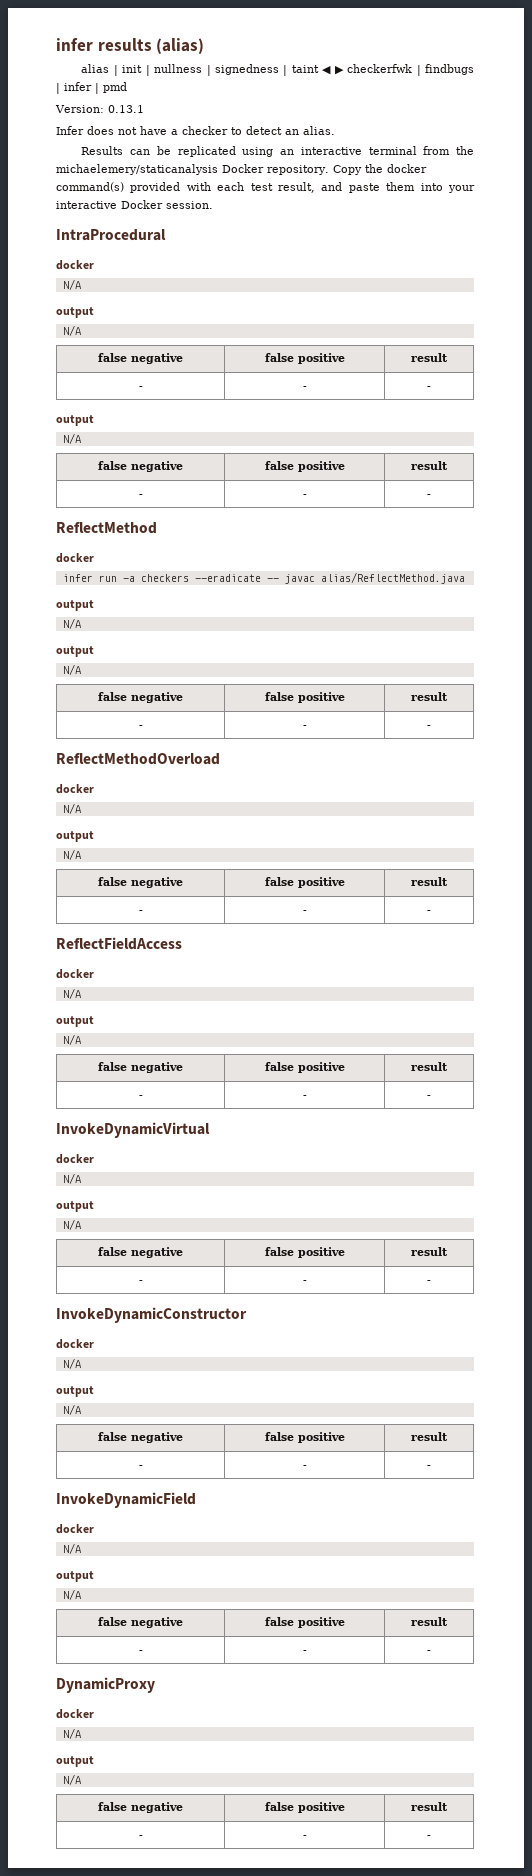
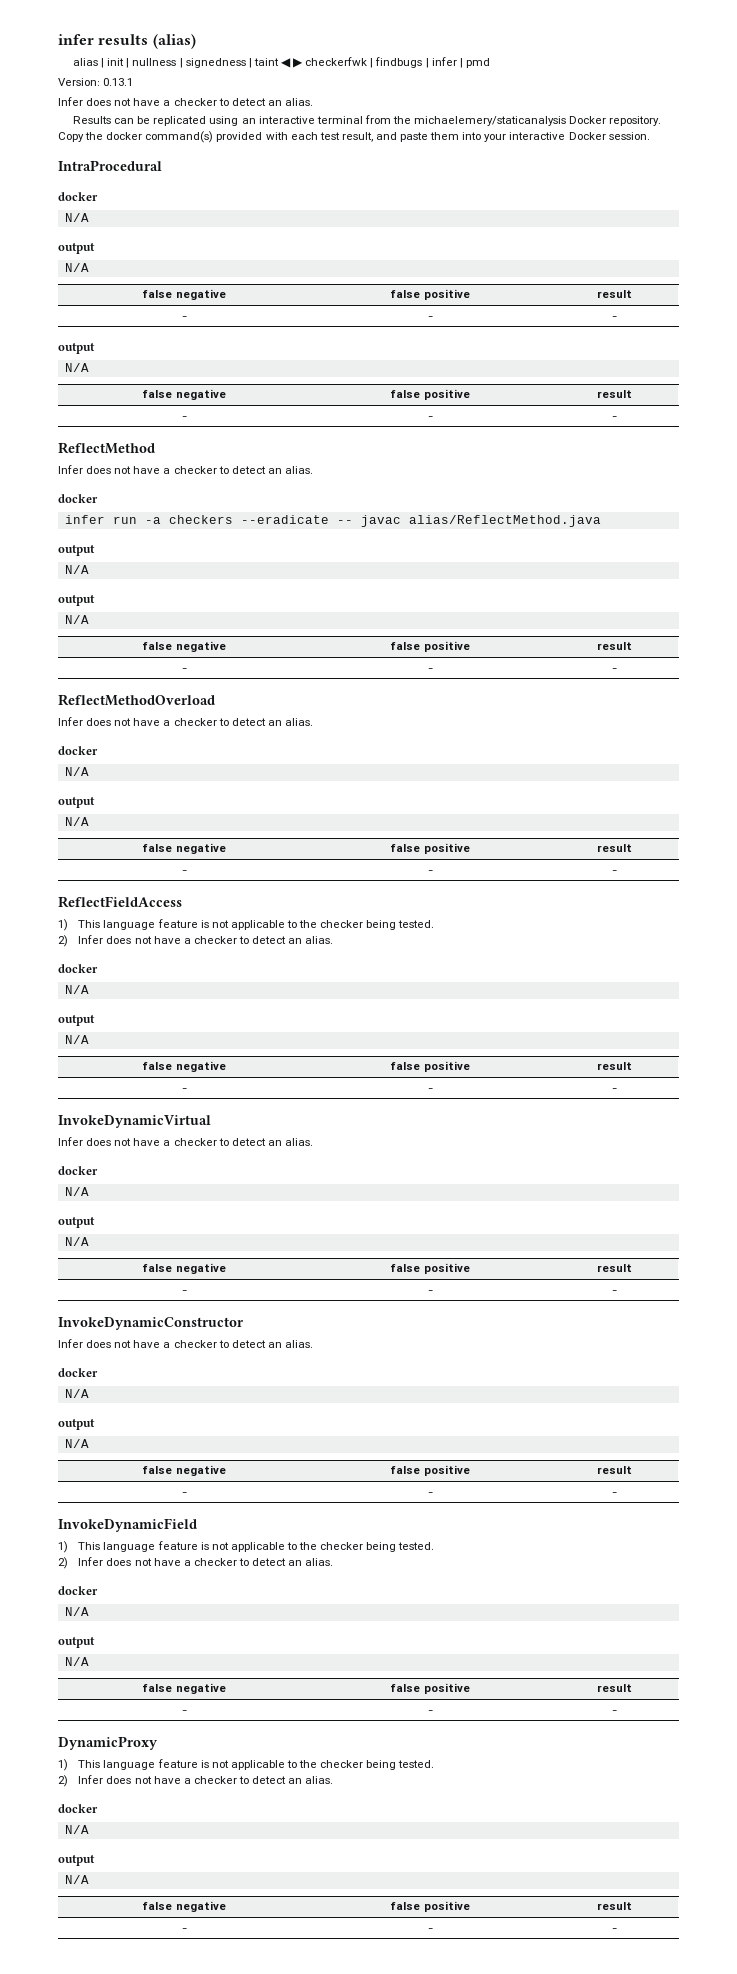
(157, 528) none -> [58,465,313,474] // Infer does not have a checker to detect an alias.
(220, 759) none -> [58,717,313,726] // Infer does not have a checker to detect an alias.
(182, 943) none -> [58,919,435,931] [58,935,334,947] // 1) This language feature is not applicable to the checker being tested. // 2) Infer does not have a checker to detect an alias.
(210, 1130) none -> [58,1137,313,1146] // Infer does not have a checker to detect an alias.
(247, 1315) none -> [58,1339,313,1348] // Infer does not have a checker to detect an alias.
(196, 1500) none -> [58,1541,435,1553] [58,1557,334,1569] // 1) This language feature is not applicable to the checker being tested. // 2) Infer does not have a checker to detect an alias.
(155, 1685) none -> [58,1759,435,1771] [58,1775,334,1787] // 1) This language feature is not applicable to the checker being tested. // 2) Infer does not have a checker to detect an alias.

